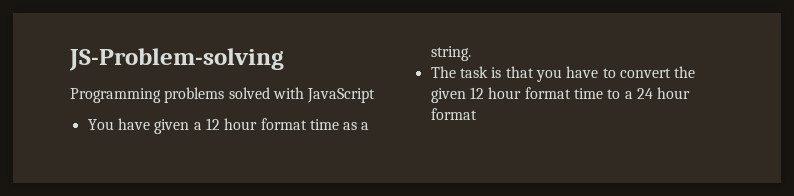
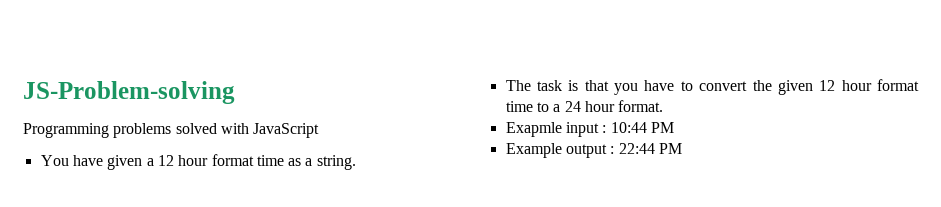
[430,108,477,120] format -> [618,100,664,112] [505,122,674,137] [505,143,682,158] format. // Exapmle input : 10:44 PM // Example output : 22:44 PM

